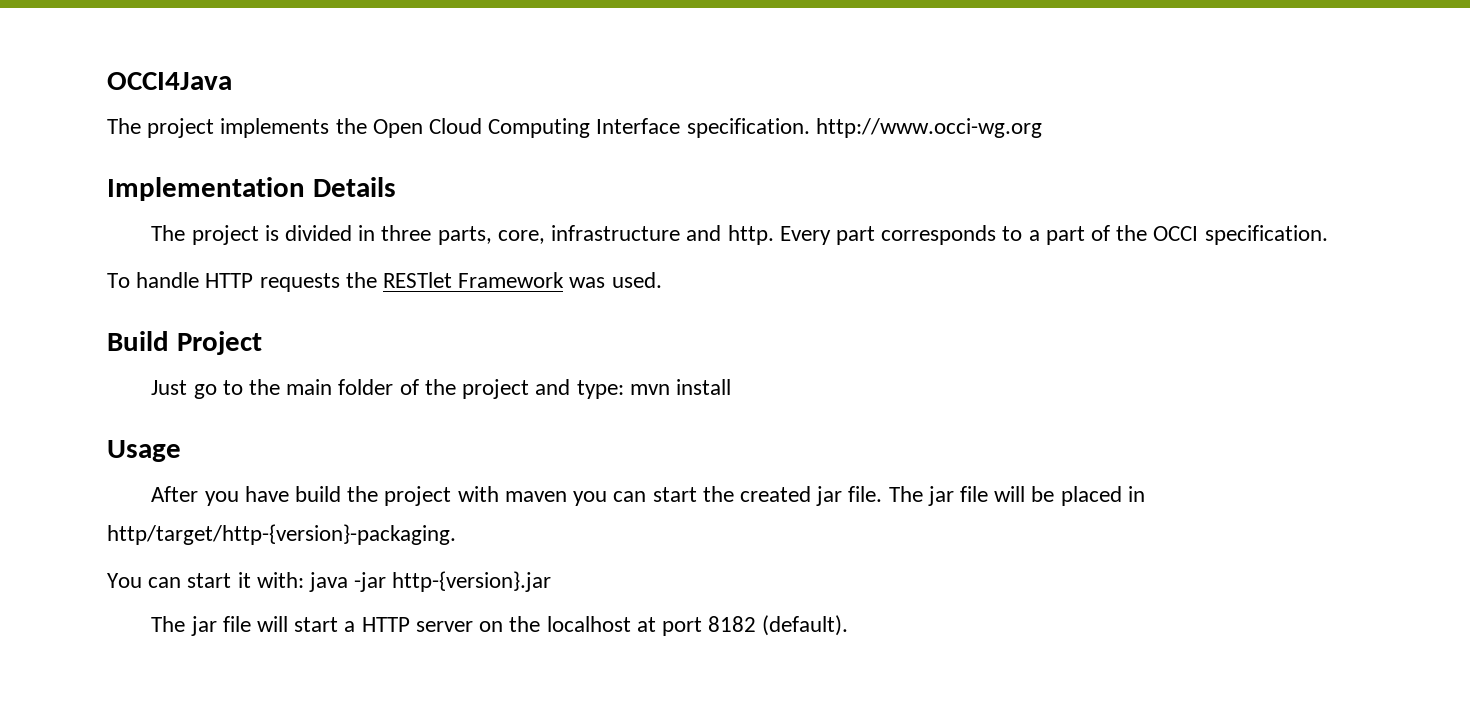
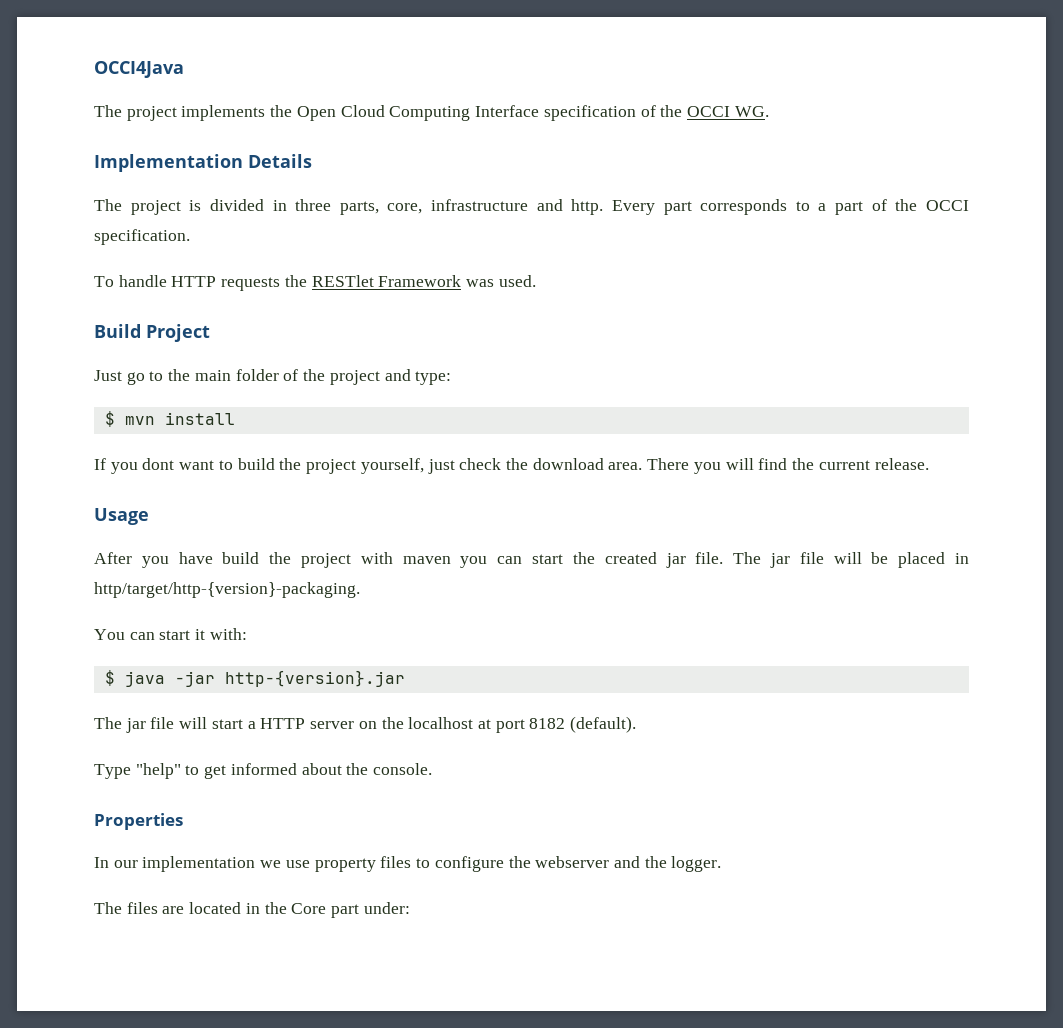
[686,118,1042,138] specification. http://www.occi-wg.org -> [543,105,769,121] specification of the OCCI WG.
(624, 389) none -> [104,411,115,427] // $
(731, 387) none -> [94,458,929,474] // If you dont want to build the project yourself, just check the download area. There you will find the current release.
(304, 580) none -> [104,670,115,686] // $
(849, 625) none -> [94,763,433,779] [94,813,183,830] [94,856,722,872] [94,902,410,918] // Type "help" to get informed about the console. // Properties // In our implementation we use property files to configure the webserver and the logger. // The files are located in the Core part under:

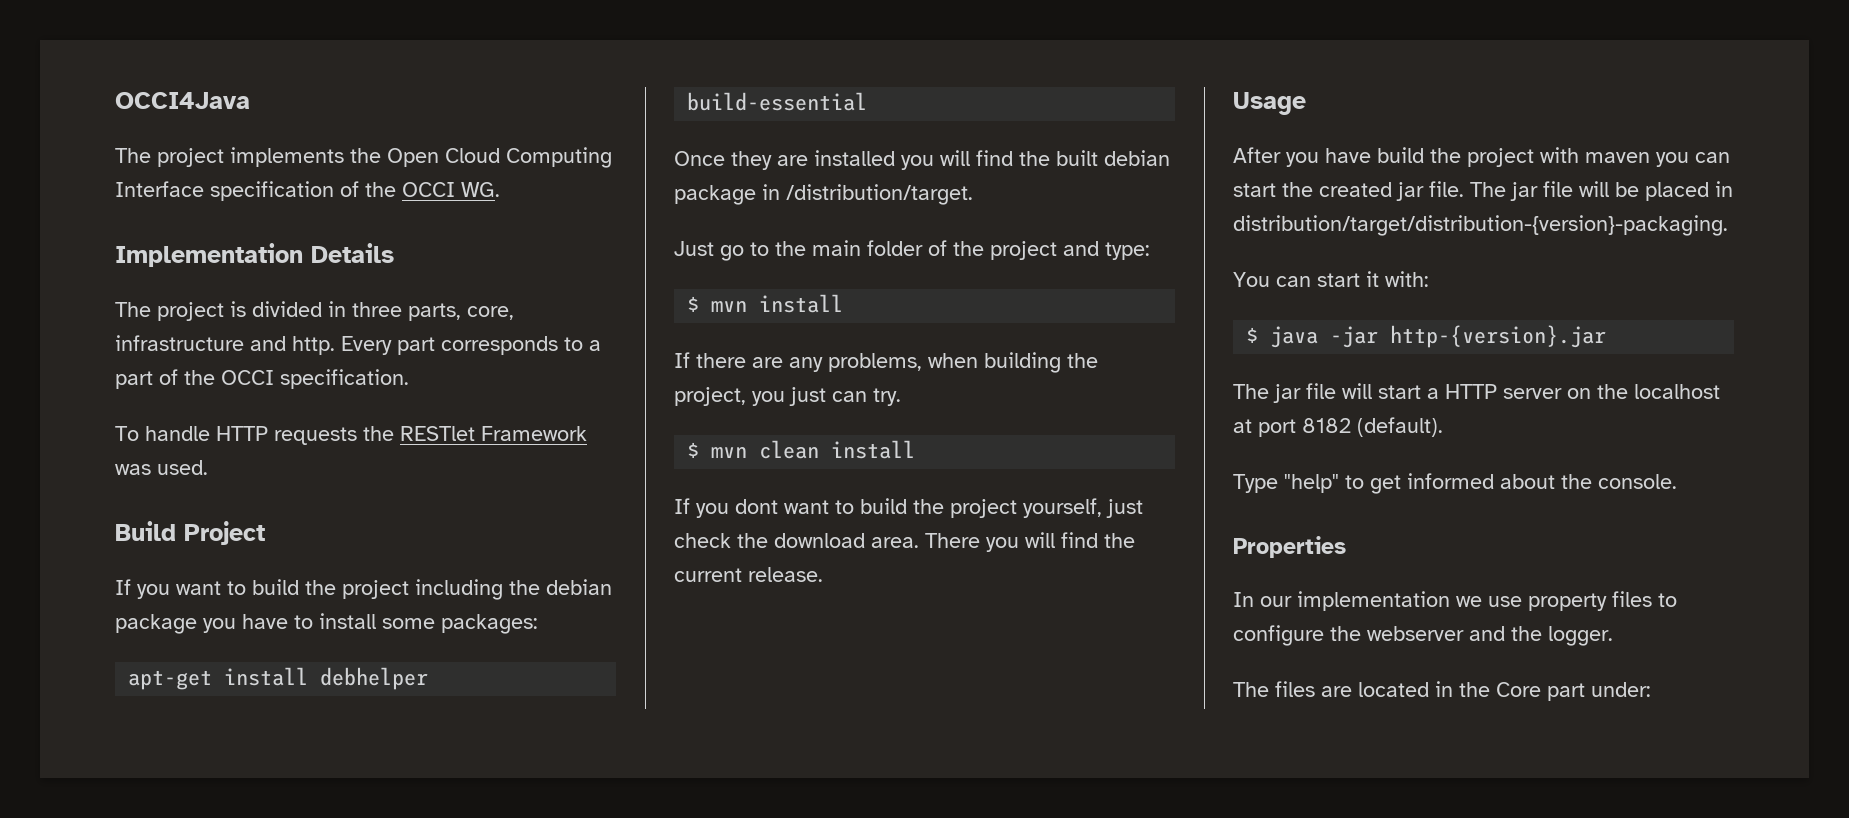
(210, 333) none -> [115,579,612,600] [115,613,538,634] [128,667,429,690] [687,92,868,111] [674,150,1170,170] [674,184,973,205] // If you want to build the project including the debian package you have to install some packages: // apt-get install debhelper build-essential // Once they are installed you will find the built debian package in /distribution/target.
(235, 418) none -> [674,352,1098,373] [674,387,901,406] [687,440,916,459] // If there are any problems, when building the project, you just can try. // $ mvn clean install
[94,582,360,598] http/target/http-{version}-packaging. -> [1233,215,1728,236] distribution/target/distribution-{version}-packaging.

